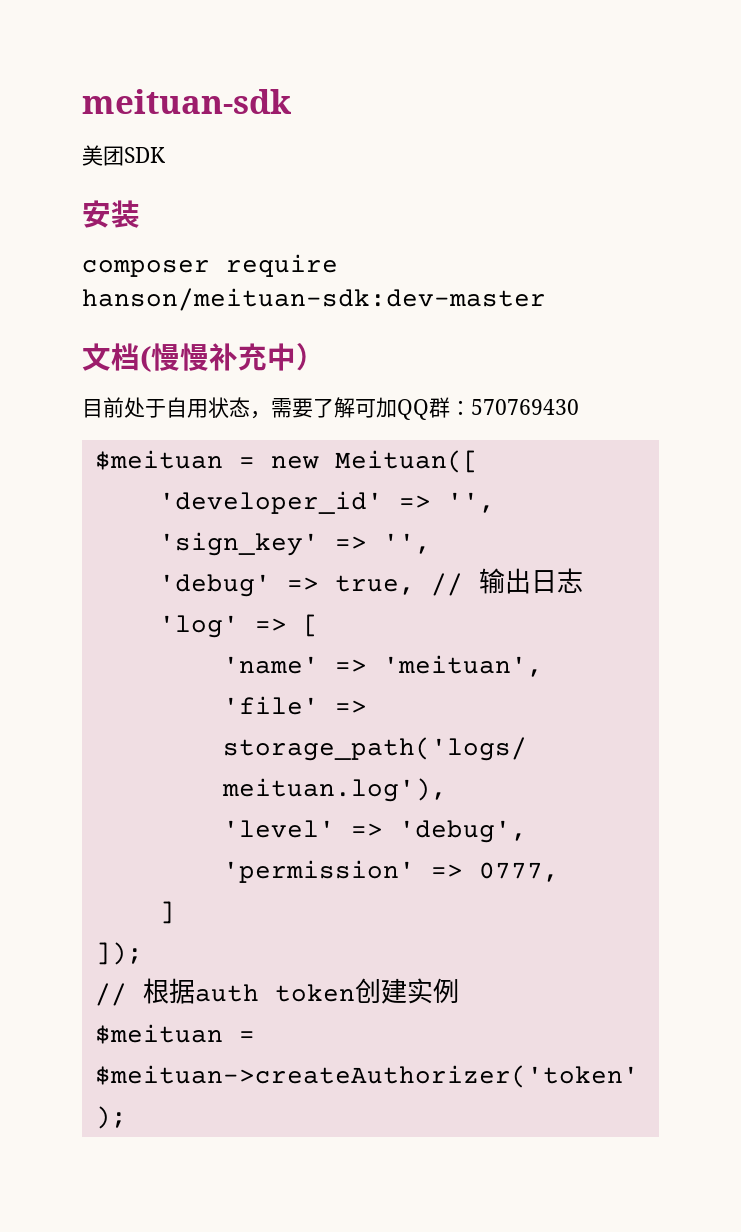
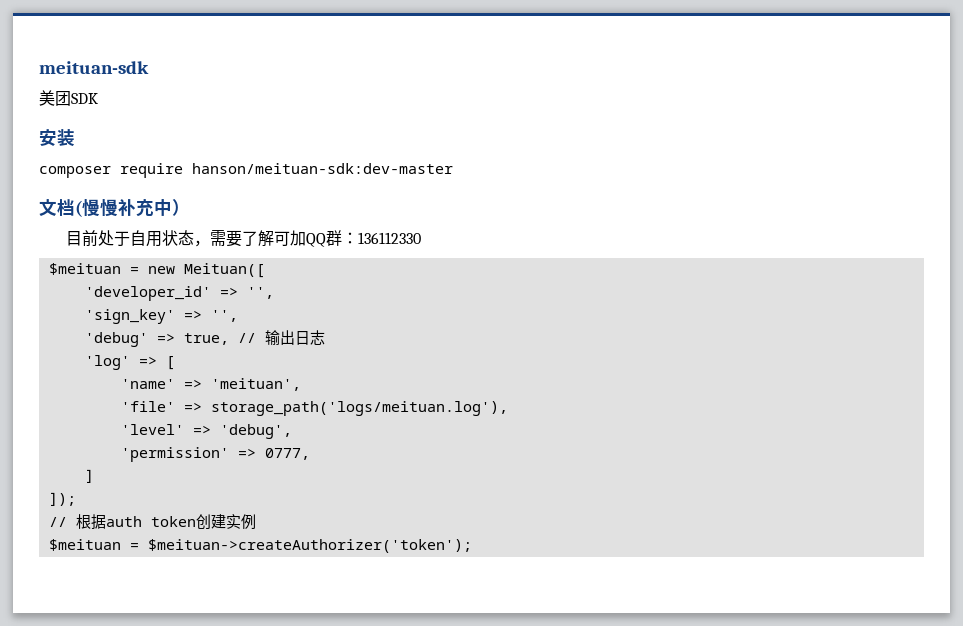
[471,399,579,415] 570769430 -> [358,232,422,244] 136112330

